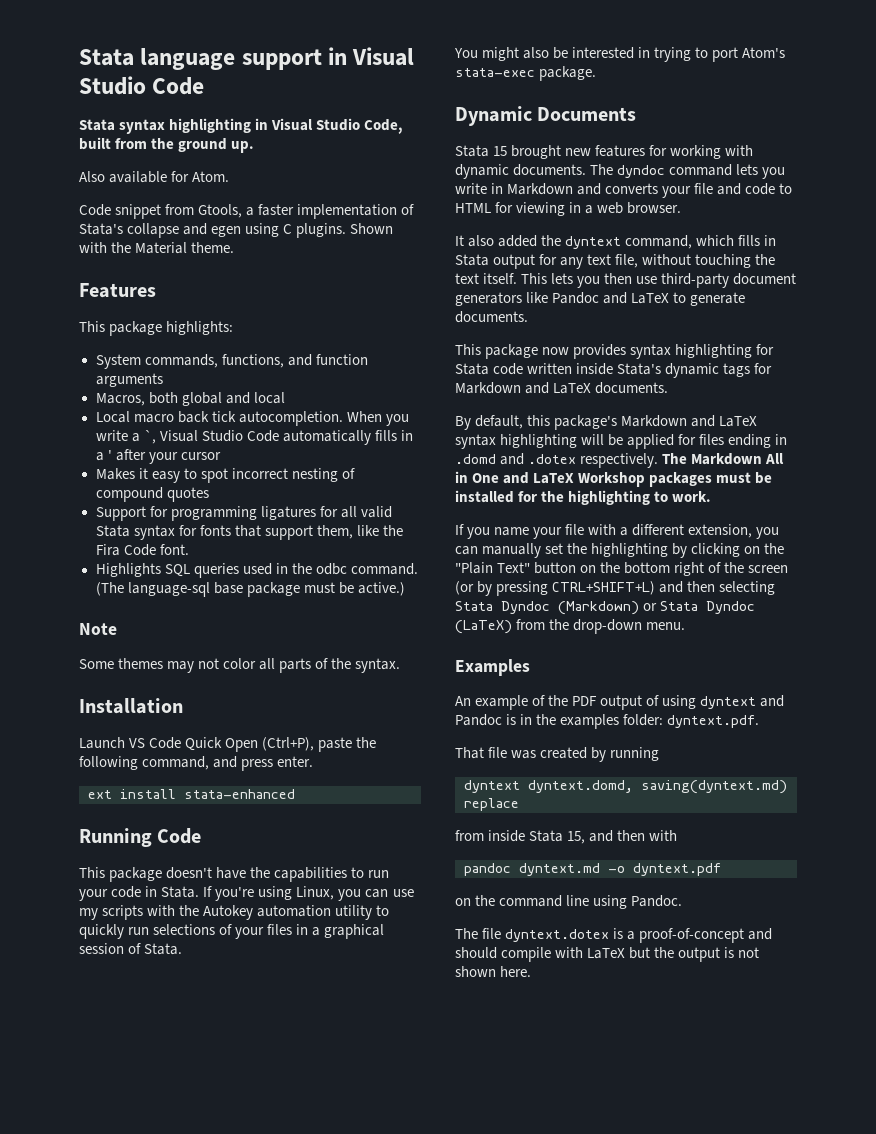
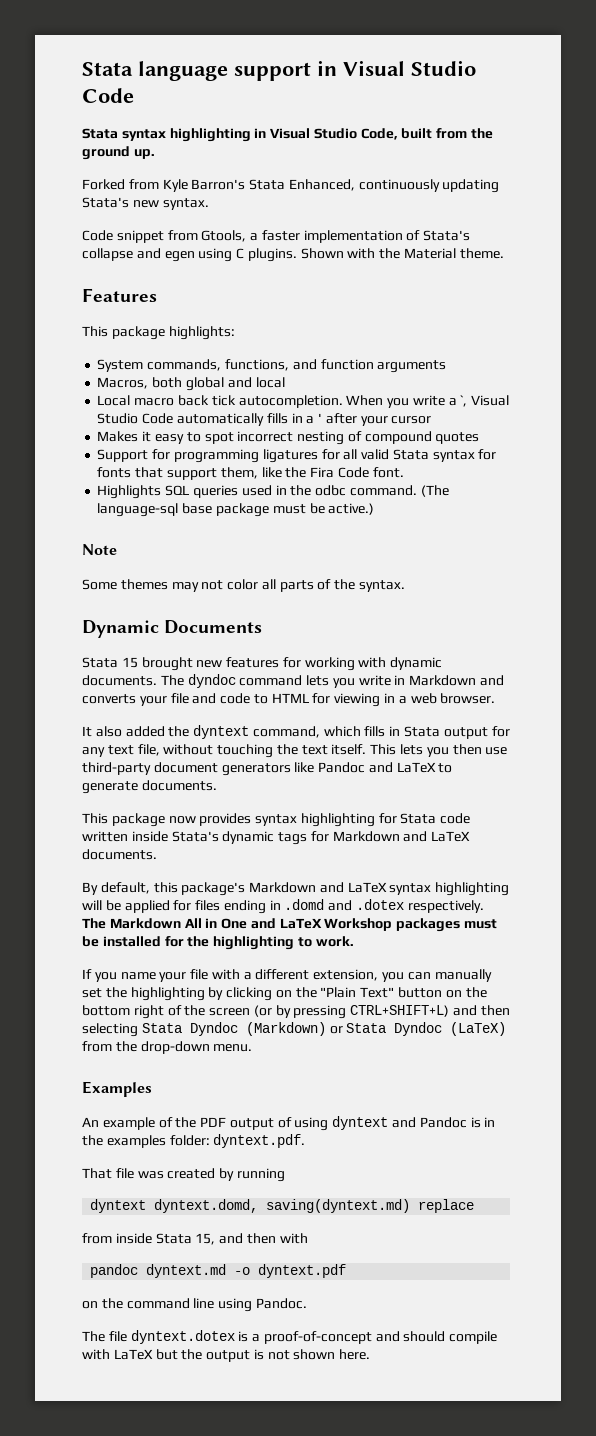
[79,171,230,183] Also available for Atom. -> [82,179,500,193] [82,197,209,210] Forked from Kyle Barron's Stata Enhanced, continuously updating Stata's new syntax.
[79,698,183,714] [79,737,377,752] [79,756,314,771] [88,789,295,799] [79,828,202,847] [79,867,390,882] [79,886,414,901] [79,905,390,920] [79,924,385,939] [79,943,183,955] [454,47,786,62] [455,66,597,81] // Installation // Launch VS Code Quick Open (Ctrl+P), paste the following command, and press enter. // ext install stata-enhanced // Running Code // This package doesn't have the capabilities to run your code in Stata. If you're using Linux, you can use my scripts with the Autokey automation utility to quickly run selections of your files in a graphical session of Stata. // You might also be interested in trying to port Atom's stata-exec package. -> (406, 586) none

